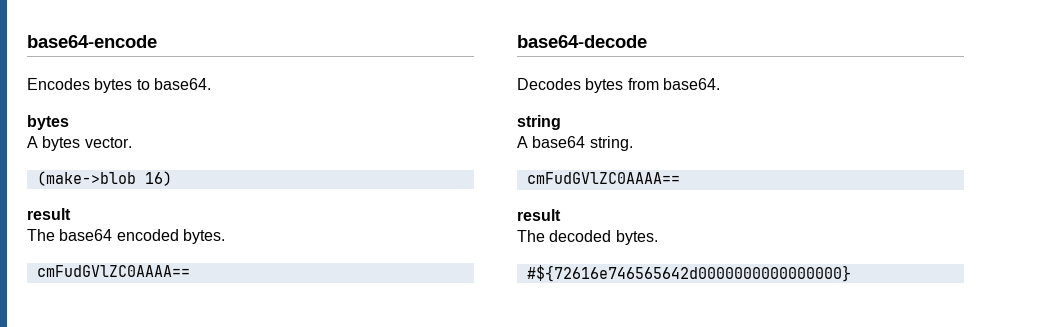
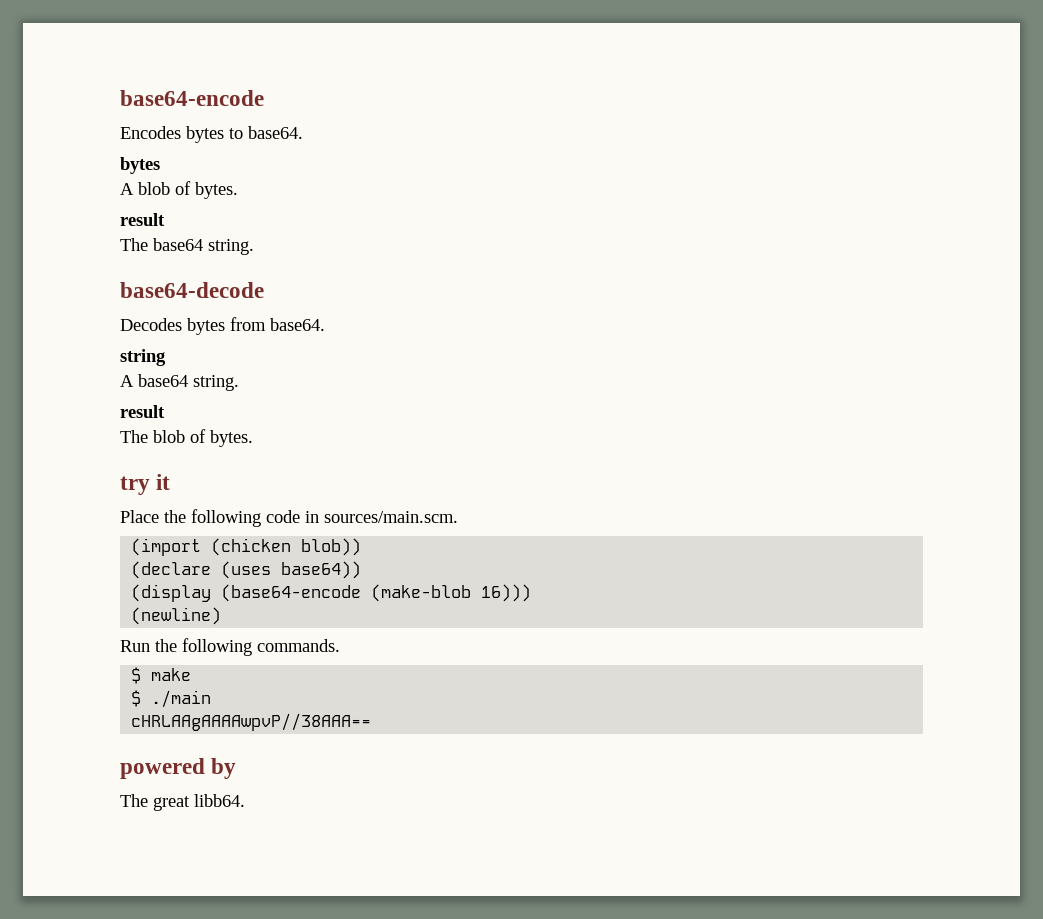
[42,136,132,151] [36,171,172,186] bytes vector. // (make->blob 16) -> [138,181,238,199] blob of bytes.
[116,229,225,244] [36,265,190,277] encoded bytes. // cmFudGVlZC0AAAA== -> [208,239,254,255] string.
[526,172,680,184] [517,209,561,221] [517,230,658,245] [526,265,851,282] // cmFudGVlZC0AAAA== // result // The decoded bytes. // #${72616e746565642d0000000000000000} -> [120,405,165,418] [120,429,253,447] [120,474,171,495] [120,509,458,527] [131,538,362,556] [131,561,362,579] [131,584,532,602] [131,607,222,625] [120,638,340,656] [131,667,192,684] [131,690,212,708] [131,713,372,731] [120,758,237,779] [120,794,245,811] // result // The blob of bytes. // try it // Place the following code in sources/main.scm. // (import (chicken blob)) // (declare (uses base64)) // (display (base64-encode (make-blob 16))) // (newline) // Run the following commands. // $ make // $ ./main // cHRLAAgAAAAwpvP//38AAA== // powered by // The great libb64.

